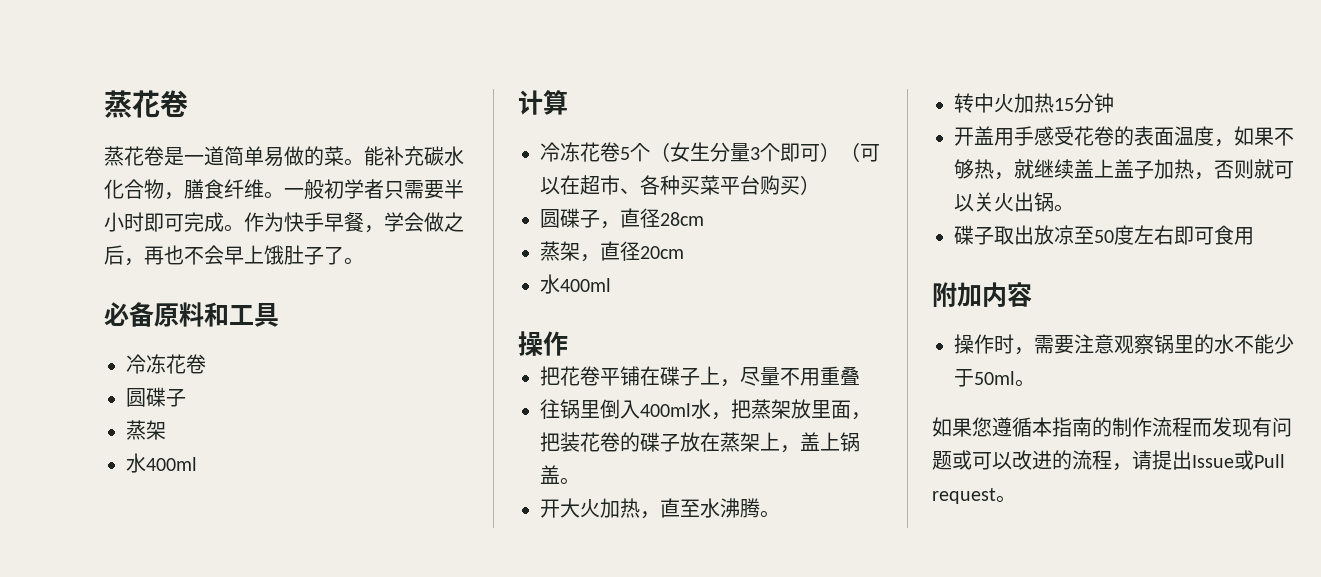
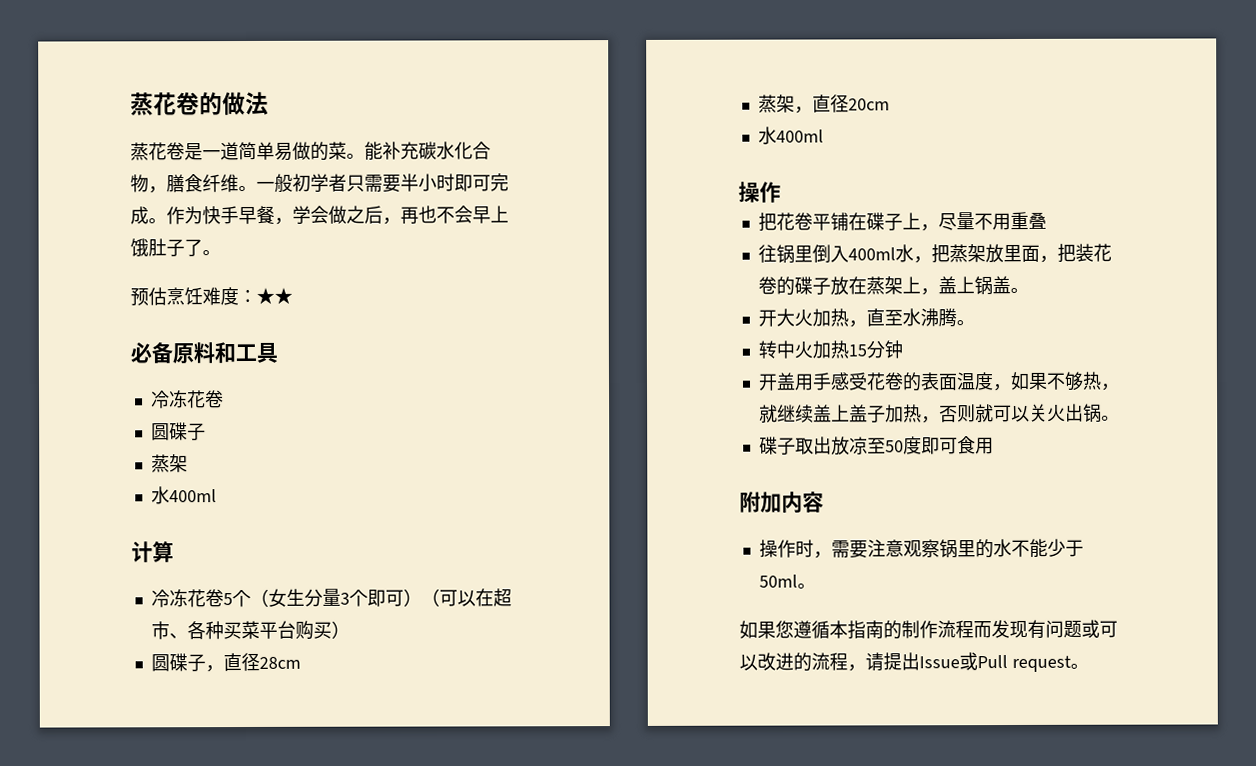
[104,90,188,118] 蒸花卷 -> [130,91,269,116] 蒸花卷的做法
(364, 261) none -> [130,287,293,307] // 预估烹饪难度：★★
[1134,225,1174,245] 左右 -> (922, 445) none

